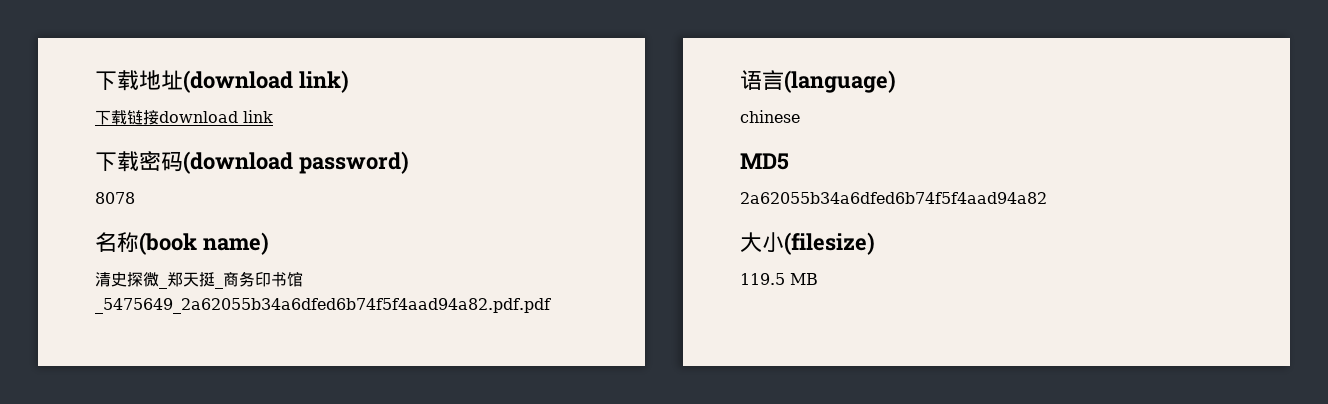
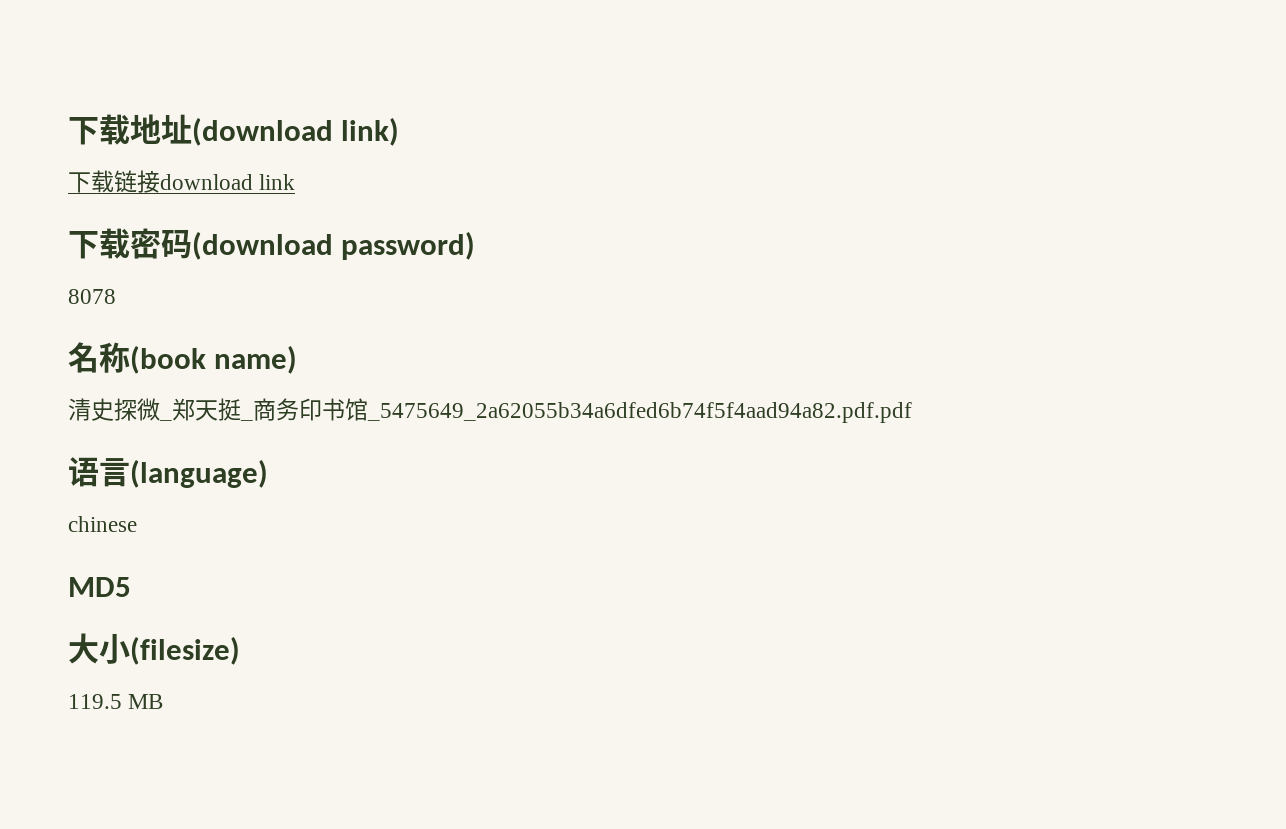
[740,192,1047,204] // 2a62055b34a6dfed6b74f5f4aad94a82 -> (131, 587) none

